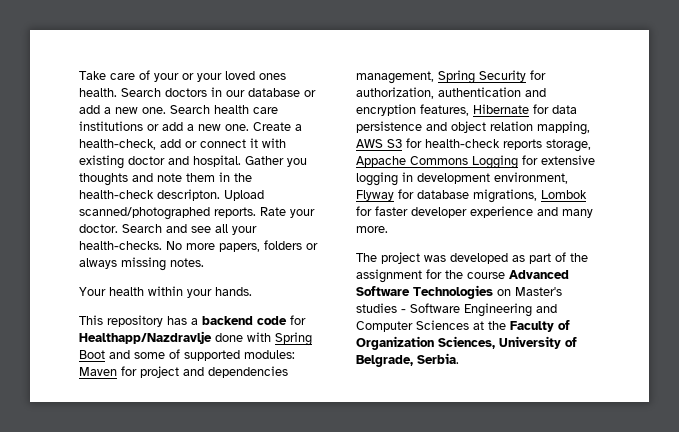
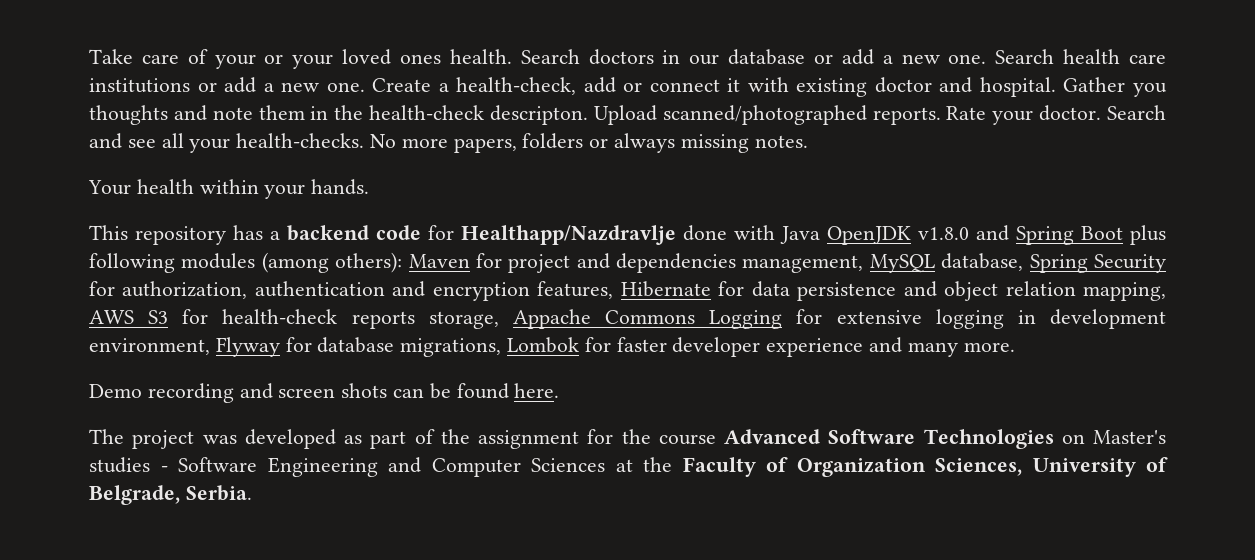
[275,332,312,346] [79,349,295,361] Spring Boot and some of supported modules: -> [780,225,1166,245] [89,252,403,273] Java OpenJDK v1.8.0 and Spring Boot plus following modules (among others):
(434, 77) none -> [869,253,1024,273] MySQL database,
(388, 229) none -> [89,383,560,403] // Demo recording and screen shots can be found here.

